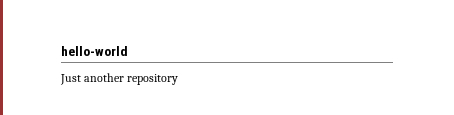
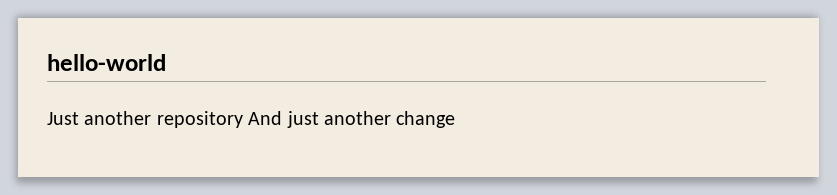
(179, 79) none -> [248,111,456,128] And just another change

